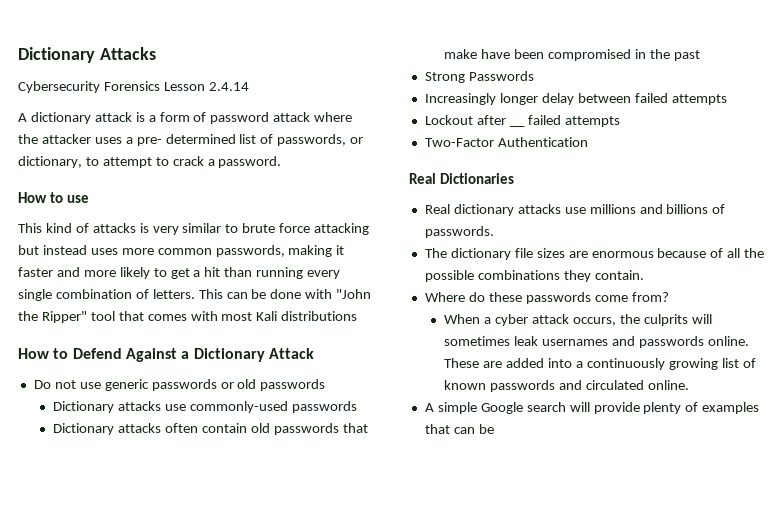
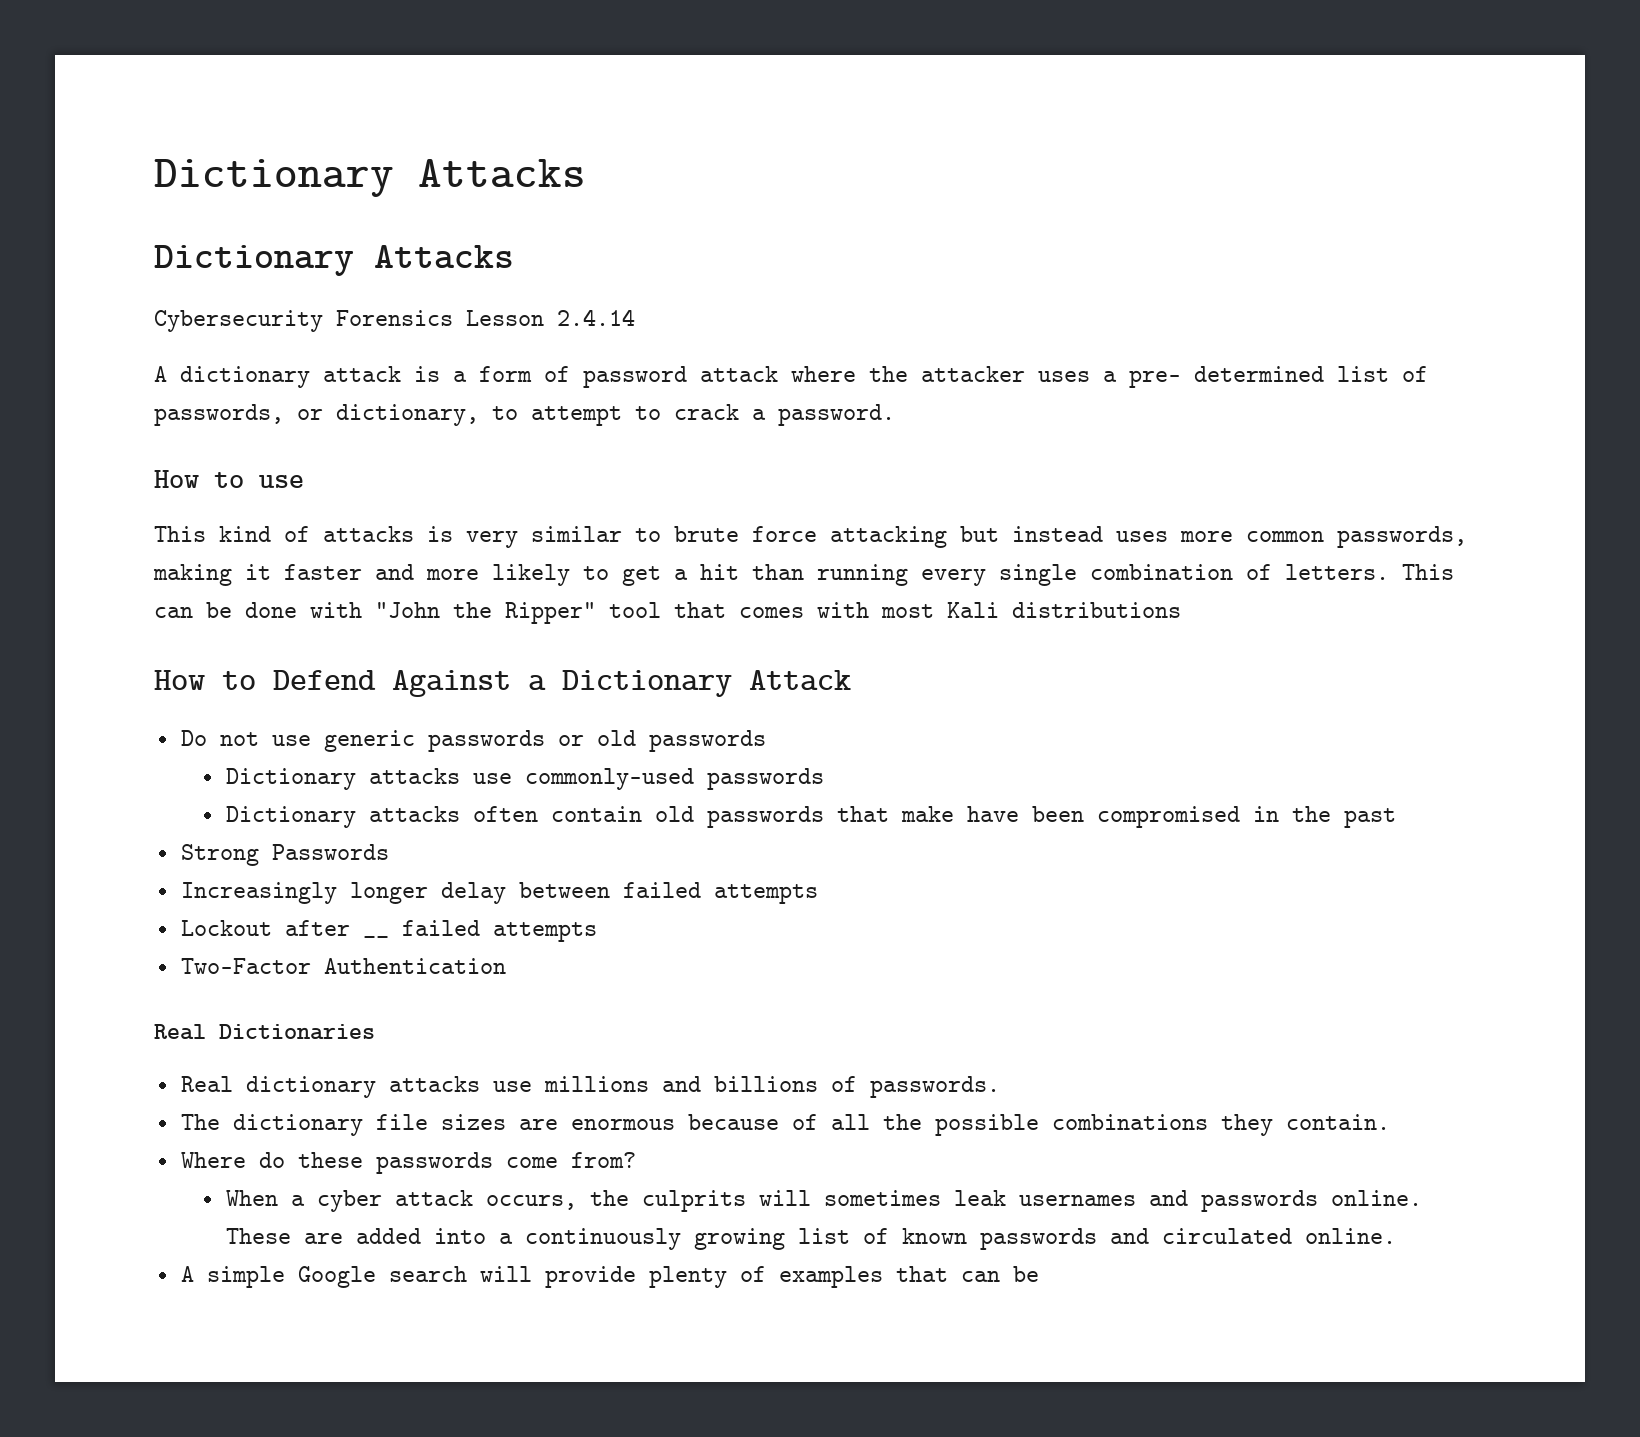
[18,47,156,63] Dictionary Attacks -> [154,159,586,197] [154,245,514,276] Dictionary Attacks // Dictionary Attacks

